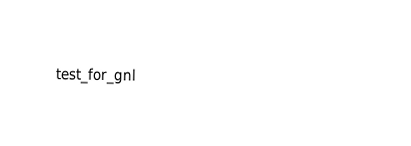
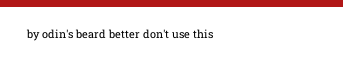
[55,67,137,85] test_for_gnl -> [26,29,213,41] by odin's beard better don't use this

